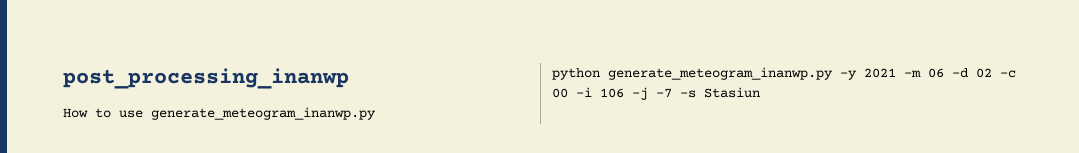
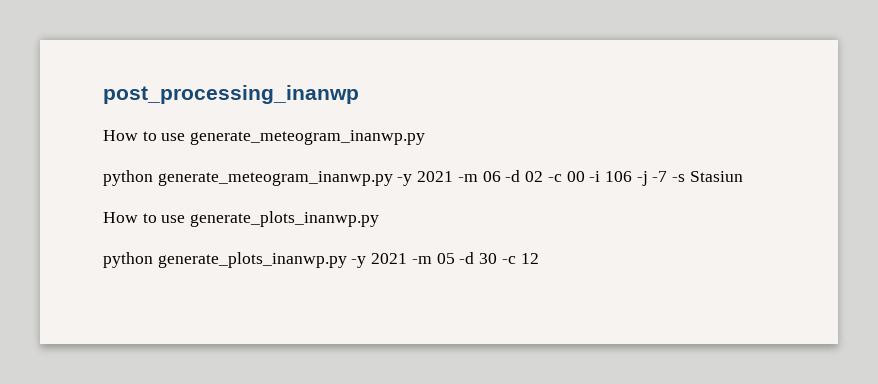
(760, 92) none -> [103,211,380,227] [103,252,539,268] // How to use generate_plots_inanwp.py // python generate_plots_inanwp.py -y 2021 -m 05 -d 30 -c 12

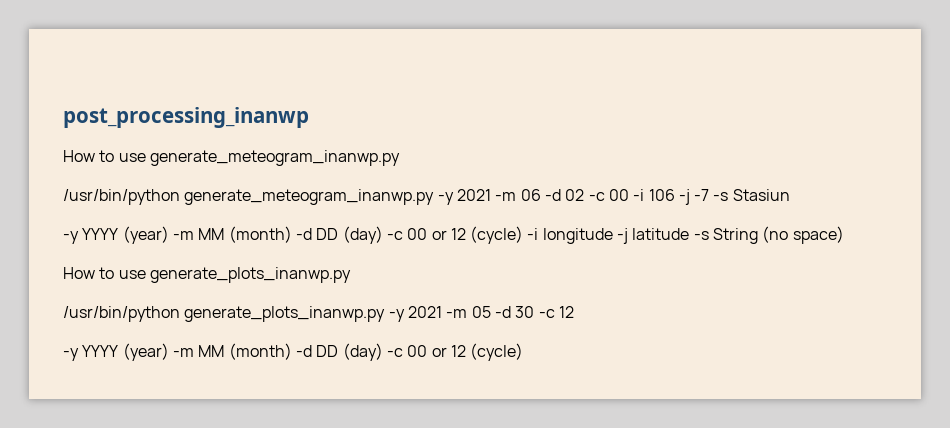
[103,170,153,186] python -> [63,189,180,205] /usr/bin/python
(743, 176) none -> [63,226,844,244] // -y YYYY (year) -m MM (month) -d DD (day) -c 00 or 12 (cycle) -i longitude -j latitude -s String (no space)
[103,252,153,268] python -> [63,306,180,322] /usr/bin/python
(539, 258) none -> [63,343,524,361] // -y YYYY (year) -m MM (month) -d DD (day) -c 00 or 12 (cycle)

